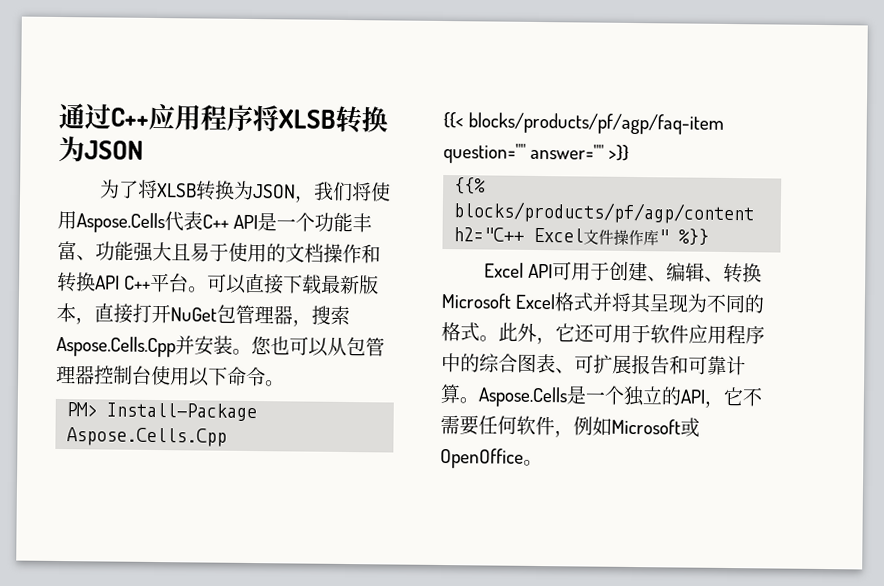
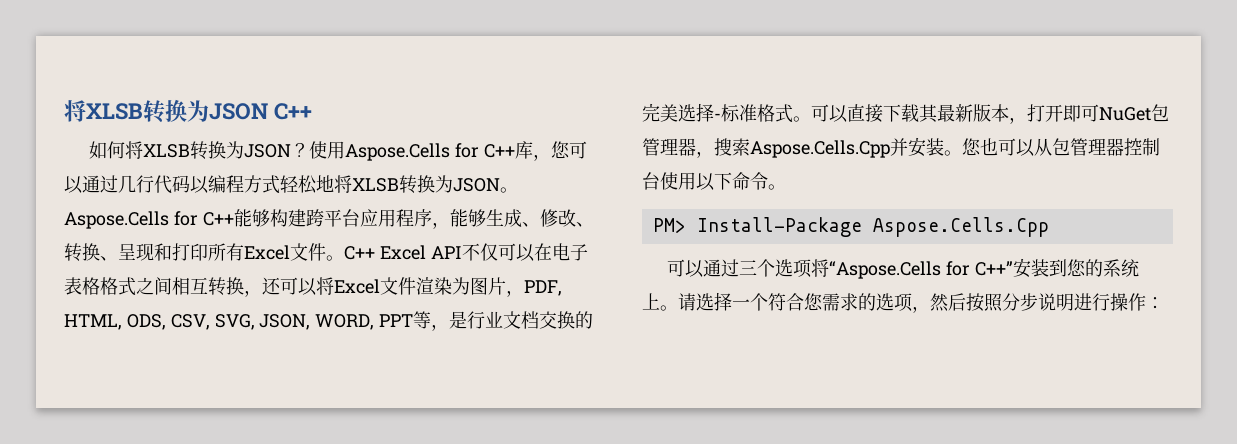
[58,102,388,134] [58,135,144,163] [98,179,391,203] [57,210,373,234] [57,240,381,264] [56,271,190,293] 通过C++应用程序将XLSB转换为JSON // 为了将XLSB转换为JSON，我们将使用Aspose.Cells代表C++ API是一个功能丰富、功能强大且易于使用的文档操作和转换API C++平台 -> [64,99,312,123] [89,141,588,161] [64,175,518,194] [64,209,594,229] [64,243,588,262] [64,277,562,297] [64,311,594,331] [642,103,793,123] 将XLSB转换为JSON C++ // 如何将XLSB转换为JSON？使用Aspose.Cells for C++库，您可以通过几行代码以编程方式轻松地将XLSB转换为JSON。Aspose.Cells for C++能够构建跨平台应用程序，能够生成、修改、转换、呈现和打印所有Excel文件。C++ Excel API不仅可以在电子表格格式之间相互转换，还可以将Excel文件渲染为图片，PDF, HTML, ODS, CSV, SVG, JSON, WORD, PPT等，是行业文档交换的完美选择-标准格式
(323, 284) none -> [919,104,938,123] 其
[94,303,171,324] 直接打开 -> [1027,104,1099,122] 打开即可
[443,112,725,135] [443,143,630,164] [454,177,487,195] [453,201,755,225] [453,227,710,246] [483,261,763,284] [441,292,766,314] [441,321,765,345] [441,352,746,376] [440,383,763,408] [440,414,700,438] [440,447,543,469] {{< blocks/products/pf/agp/faq-item question="" answer="" >}} // {{% blocks/products/pf/agp/content h2="C++ Excel文件操作库" %}} // Excel API可用于创建、编辑、转换Microsoft Excel格式并将其呈现为不同的格式。此外，它还可用于软件应用程序中的综合图表、可扩展报告和可靠计算。Aspose.Cells是一个独立的API，它不需要任何软件，例如Microsoft或OpenOffice。 -> [667,258,1140,279] [642,292,1164,313] 可以通过三个选项将“Aspose.Cells for C++”安装到您的系统上。请选择一个符合您需求的选项，然后按照分步说明进行操作：

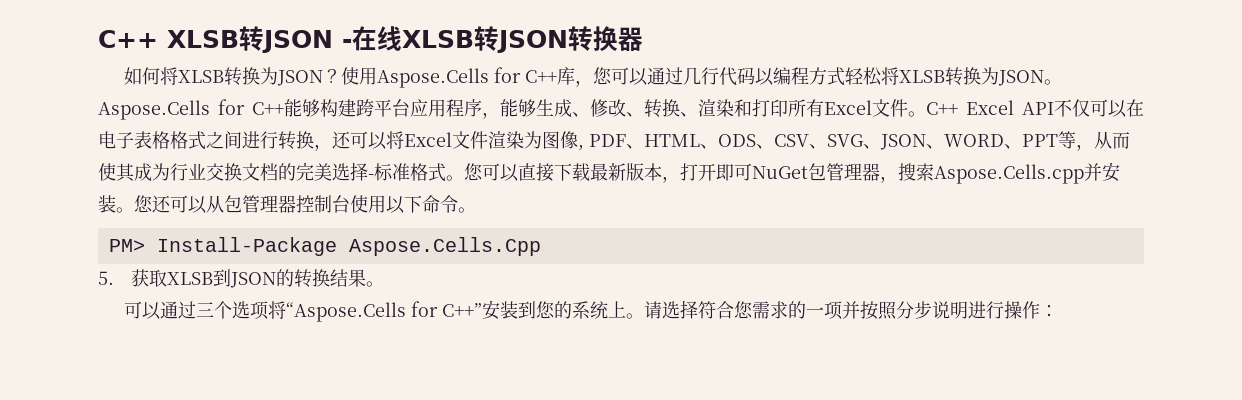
[64,99,312,123] 将XLSB转换为JSON C++ -> [98,26,643,53] C++ XLSB转JSON -在线XLSB转JSON转换器
[316,175,334,192] 地 -> (882, 76) none
[118,243,154,261] 呈现 -> [698,99,734,117] 渲染
[172,277,208,295] 相互 -> [242,131,278,149] 进行
[488,277,562,297] [64,311,576,331] 片，PDF, HTML, ODS, CSV, SVG, JSON, WORD, PPT等，是行业文档交换 -> [560,131,1130,151] [98,163,278,182] 像, PDF、HTML、ODS、CSV、SVG、JSON、WORD、PPT等，从而使其成为行业交换文档
(811, 119) none -> [464,163,483,181] 您
[919,104,938,123] 其 -> (590, 172) none
[750,140,890,158] Aspose.Cells.Cpp -> [934,164,1084,184] Aspose.Cells.cpp
[980,138,998,156] 也 -> [152,195,171,213] 还
(1049, 227) none -> [98,269,384,288] // 5.获取XLSB到JSON的转换结果。
[732,293,768,311] 一个 -> (698, 309) none
[876,293,966,313] 选项，然后 -> [805,301,860,320] 一项并

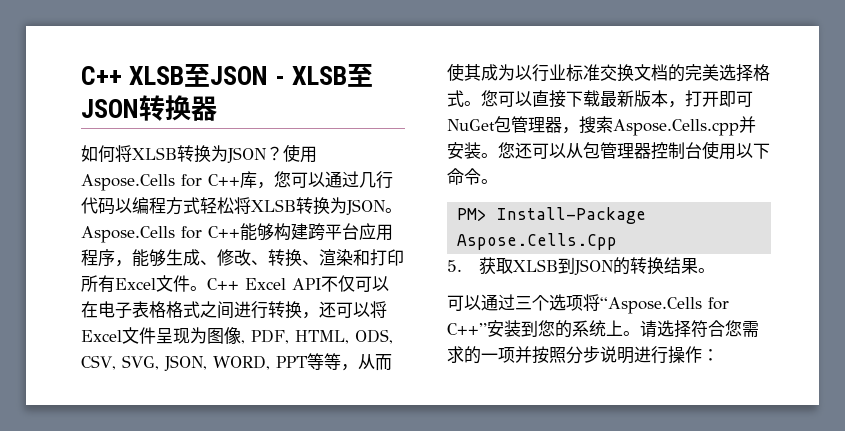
[239,26,264,51] 转 -> [184,64,211,87] 至
[352,26,499,51] 在线XLSB转 -> [292,64,374,87] XLSB至
[488,131,524,149] 渲染 -> [156,328,190,344] 呈现
[589,134,1058,150] PDF、HTML、ODS、CSV、SVG、JSON、WORD、PPT -> [251,329,393,344] [81,353,324,371] PDF, HTML, ODS, CSV, SVG, JSON, WORD, PPT等
[170,163,206,181] 行业 -> [515,64,600,82] 以行业标准
[368,163,410,181] -标准 -> (753, 73) none

